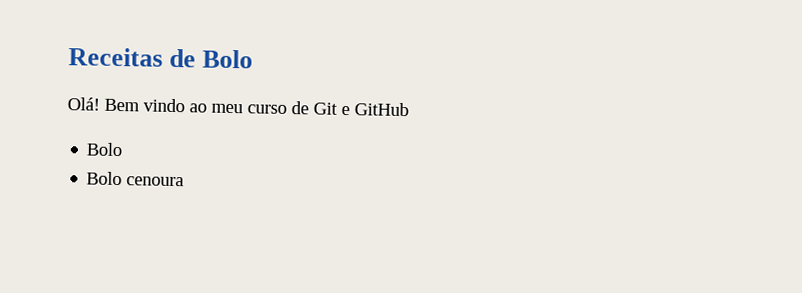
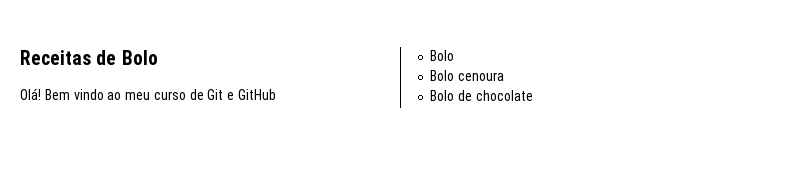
(185, 181) none -> [430,90,533,101] // Bolo de chocolate

